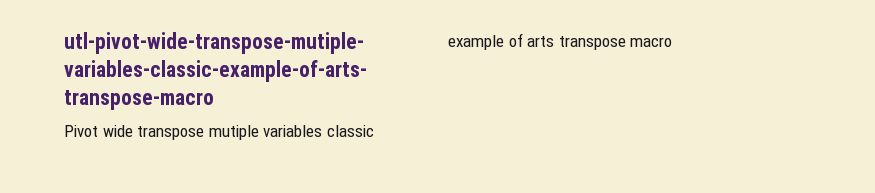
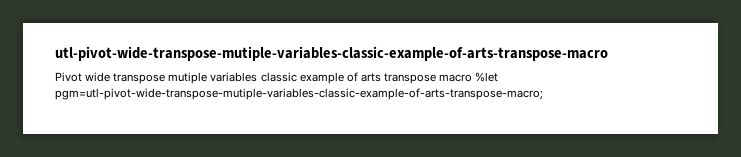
(673, 42) none -> [475,72,499,82] [55,88,543,100] %let pgm=utl-pivot-wide-transpose-mutiple-variables-classic-example-of-arts-transpose-macro;

